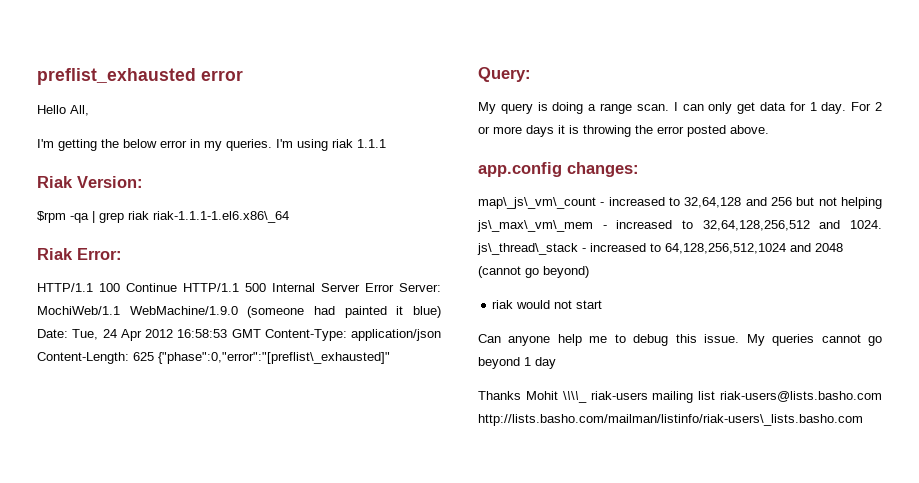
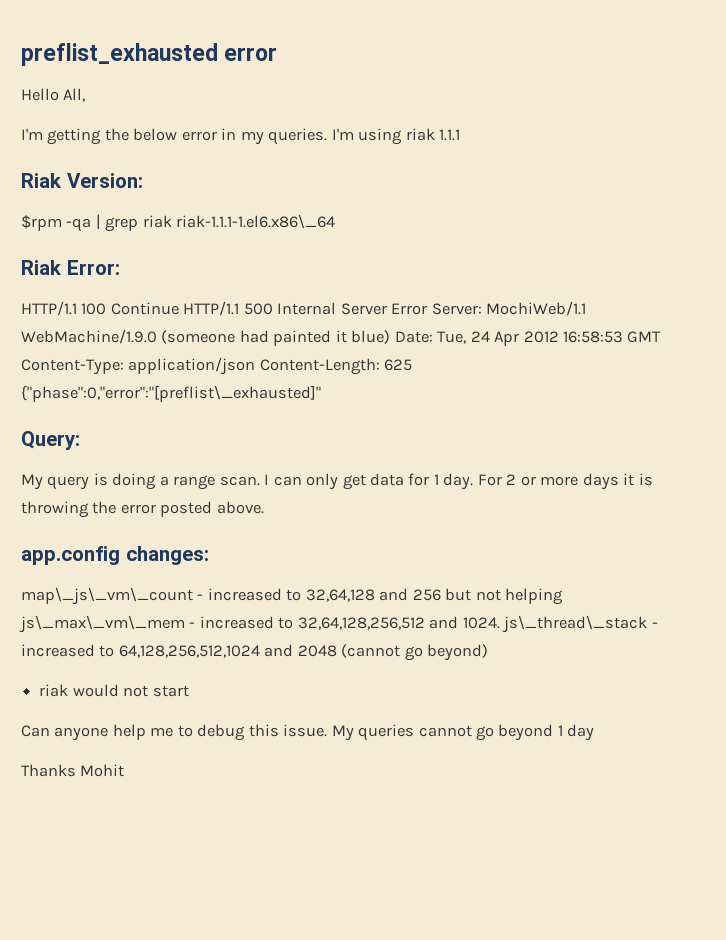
[562,391,882,403] [478,414,863,426] \\\\_ riak-users mailing list riak-users@lists.basho.com http://lists.basho.com/mailman/listinfo/riak-users\_lists.basho.com -> (125, 770) none

